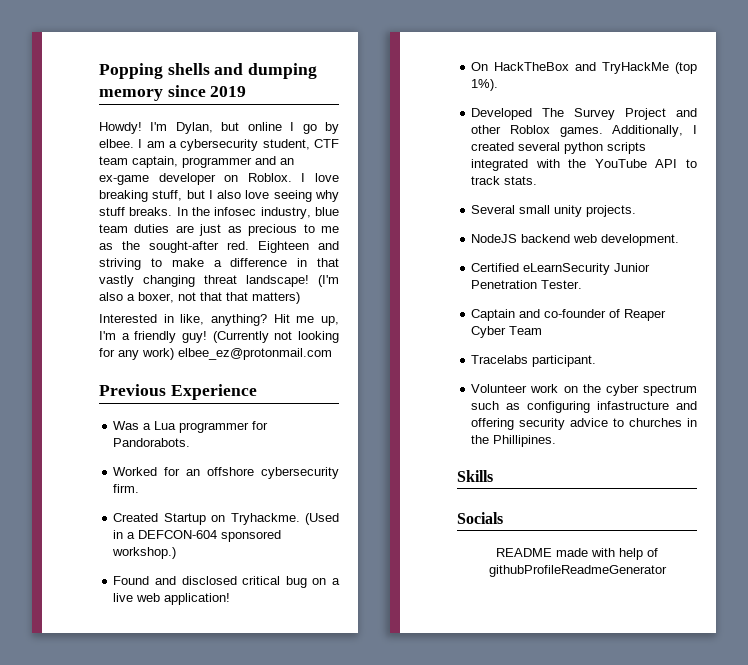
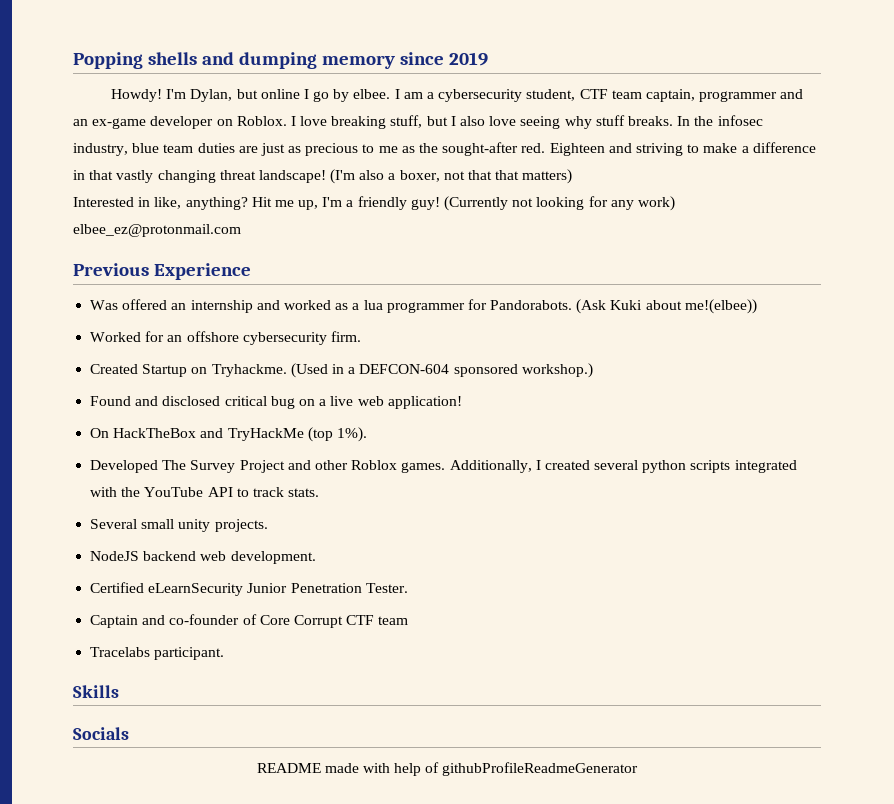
[143,421,177,430] a Lua -> [122,299,383,313] offered an internship and worked as a lua
(191, 442) none -> [576,299,757,314] (Ask Kuki about me!(elbee))
[624,309,667,321] [471,326,543,338] [471,355,597,367] [471,384,697,396] [471,401,697,413] [471,418,697,430] [471,435,557,447] Reaper Cyber Team // Tracelabs participant. // Volunteer work on the cyber spectrum such as configuring infastructure and offering security advice to churches in the Phillipines. -> [259,615,409,628] [90,647,225,660] Core Corrupt CTF team // Tracelabs participant.

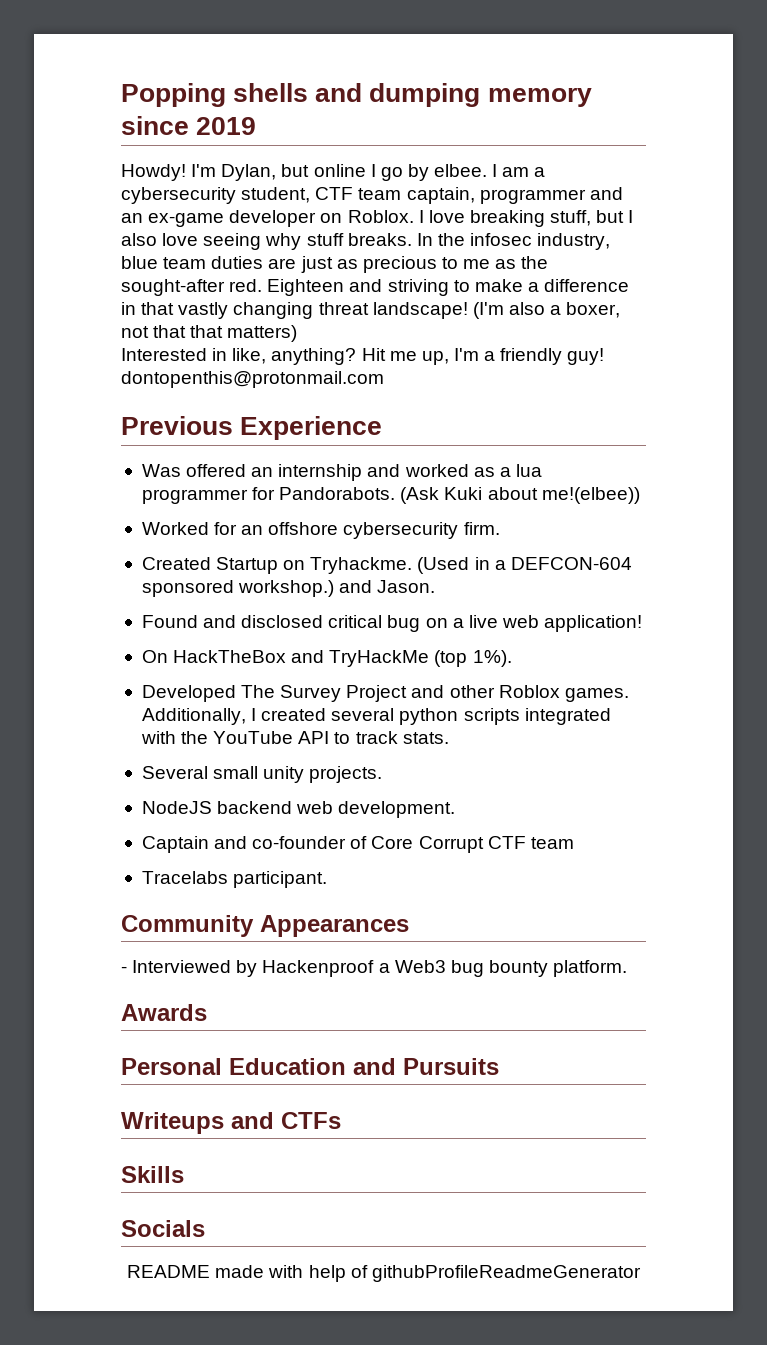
[444,196,675,211] [73,224,241,237] (Currently not looking for any work) elbee_ez@protonmail.com -> [121,371,384,388] dontopenthis@protonmail.com
(593, 370) none -> [339,580,436,593] and Jason.
[90,582,408,596] // Certified eLearnSecurity Junior Penetration Tester. -> (456, 809) none
(225, 653) none -> [121,915,409,937] [121,960,628,977] [121,1004,207,1021] [121,1058,499,1075] [121,1112,341,1134] // Community Appearances // - Interviewed by Hackenproof a Web3 bug bounty platform. // Awards // Personal Education and Pursuits // Writeups and CTFs

